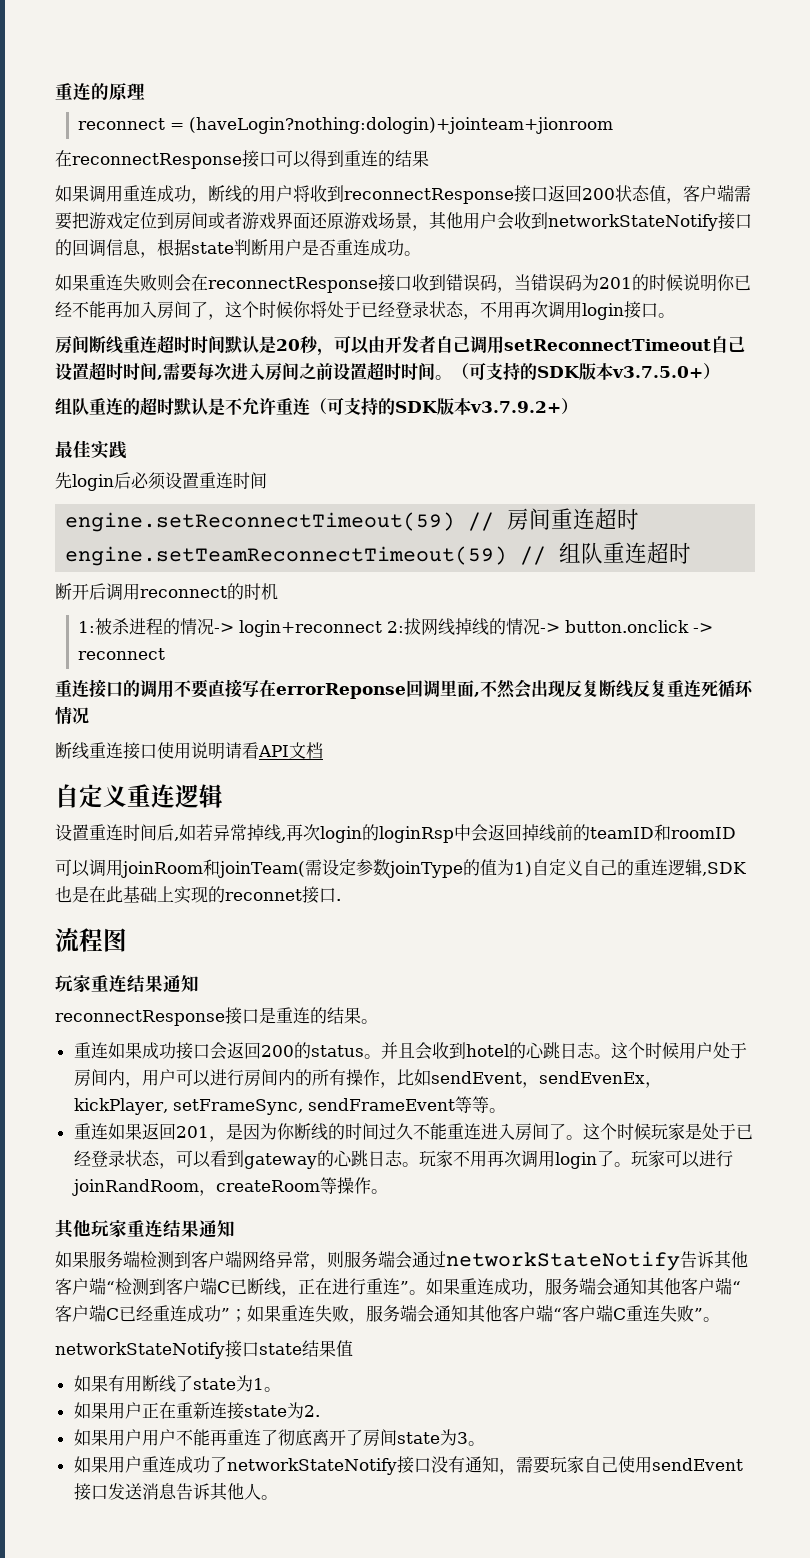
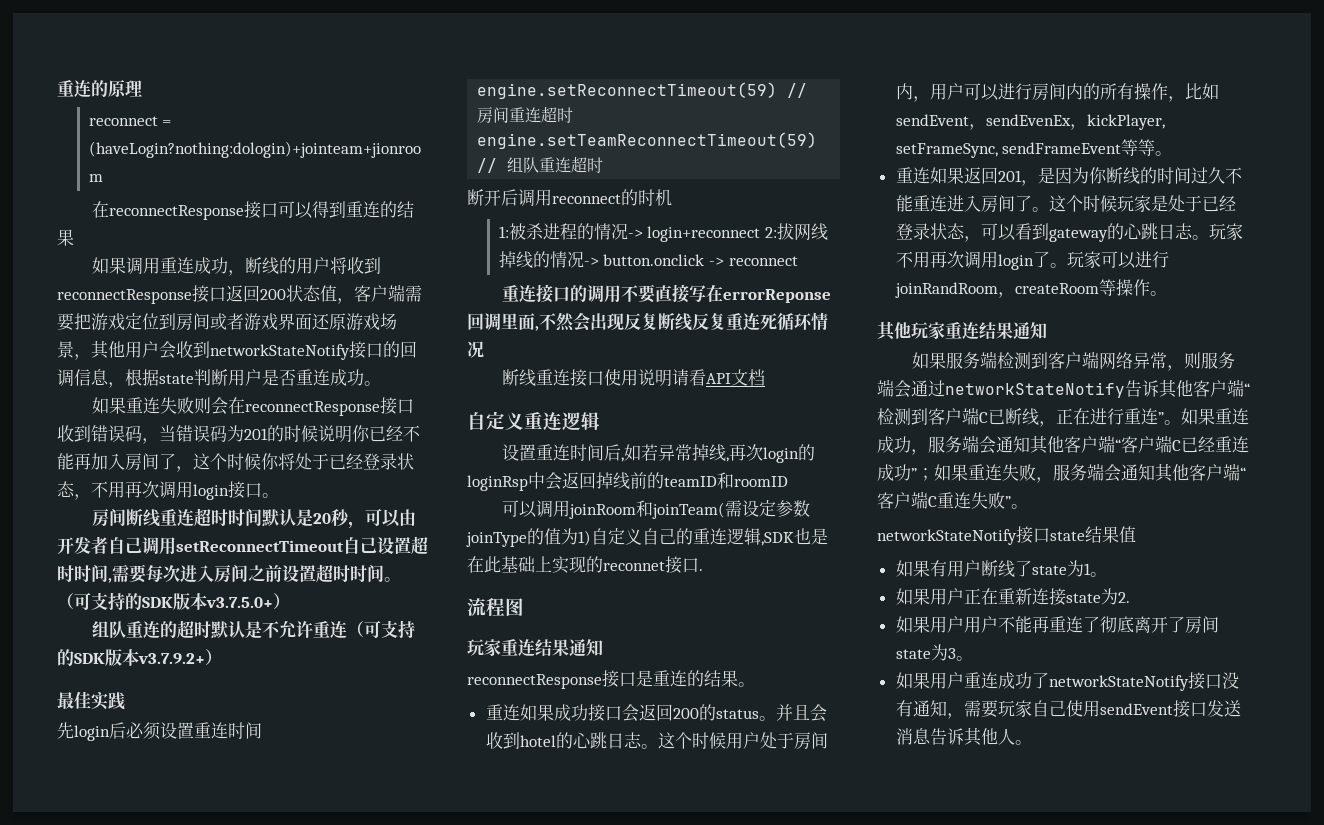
(142, 1383) none -> [963,560,981,577] 户

